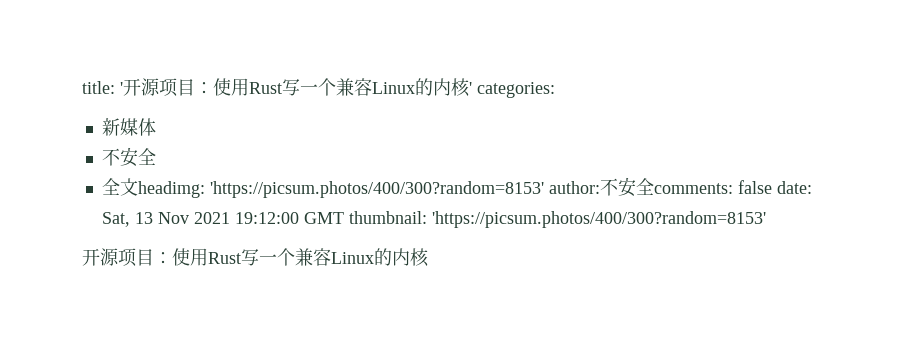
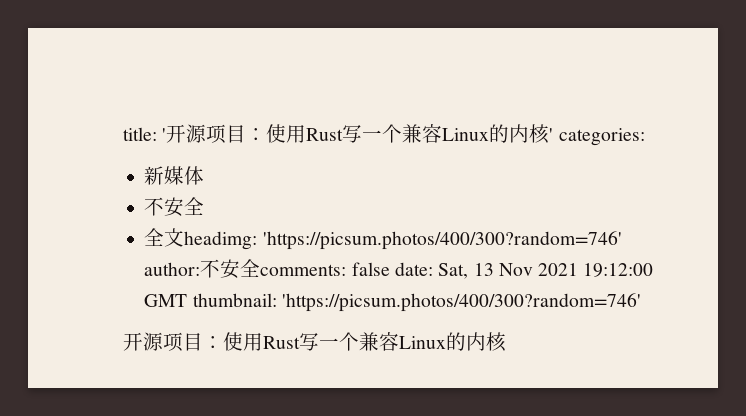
[209,181,544,198] 'https://picsum.photos/400/300?random=8153' -> [262,231,622,250] 'https://picsum.photos/400/300?random=746'
[431,211,766,228] 'https://picsum.photos/400/300?random=8153' -> [281,293,641,312] 'https://picsum.photos/400/300?random=746'

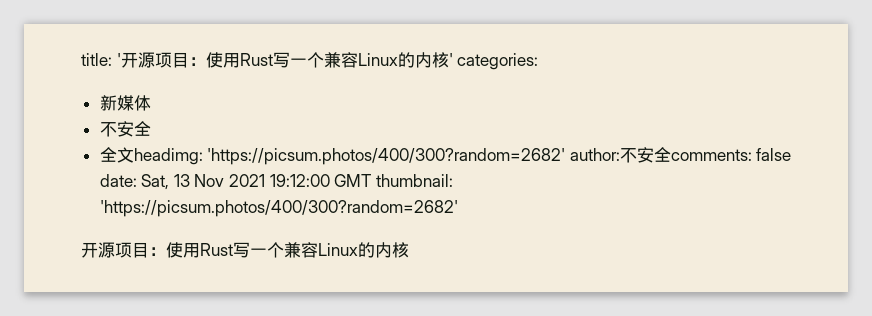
[262,231,622,250] 'https://picsum.photos/400/300?random=746' -> [207,148,566,165] 'https://picsum.photos/400/300?random=2682'
[281,293,641,312] 'https://picsum.photos/400/300?random=746' -> [99,200,458,217] 'https://picsum.photos/400/300?random=2682'

